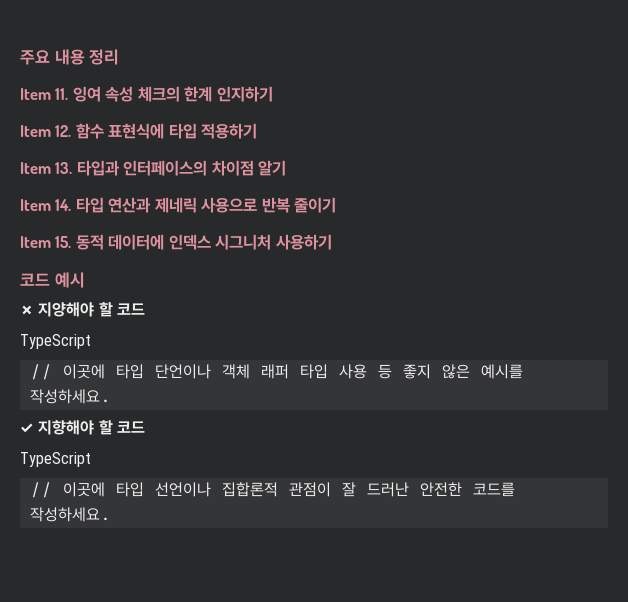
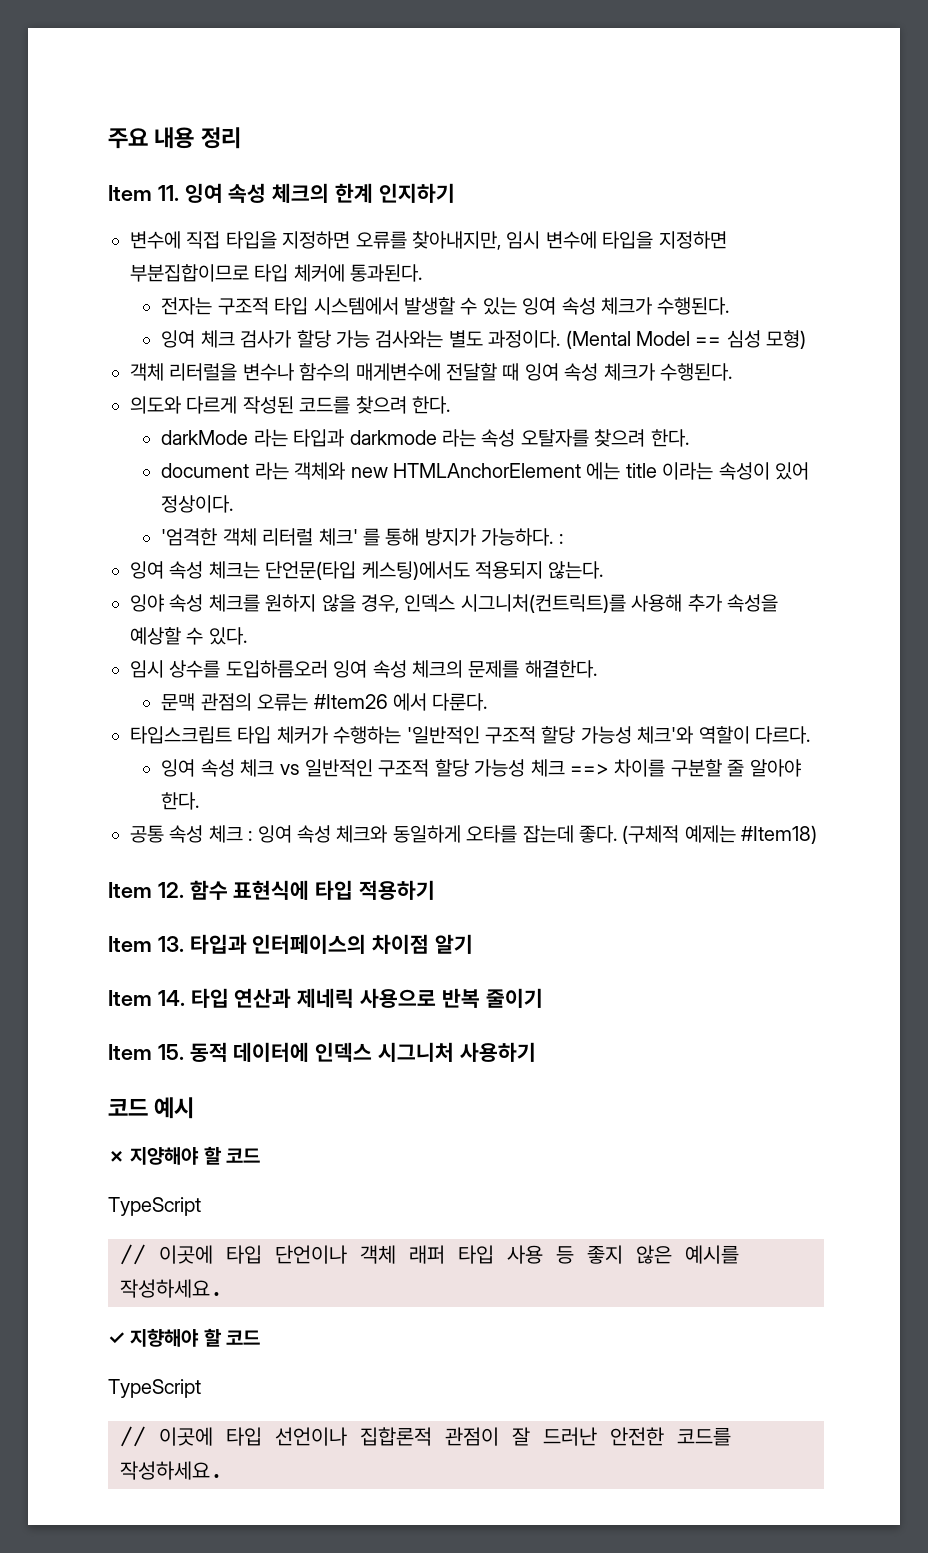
(273, 94) none -> [130,231,727,250] [130,264,423,282] [161,297,730,315] [161,330,807,349] [130,363,732,381] [130,396,450,414] [161,429,689,447] [161,462,810,480] [161,495,234,513] [161,528,563,546] [130,561,604,580] [130,594,778,613] [130,627,247,645] [130,660,597,678] [161,693,488,711] [130,726,810,744] [161,759,801,777] [161,792,200,810] [130,825,818,844] // 변수에 직접 타입을 지정하면 오류를 찾아내지만, 임시 변수에 타입을 지정하면 부분집합이므로 타입 체커에 통과된다. // 전자는 구조적 타입 시스템에서 발생할 수 있는 잉여 속성 체크가 수행된다. // 잉여 체크 검사가 할당 가능 검사와는 별도 과정이다. (Mental Model == 심성 모형) // 객체 리터럴을 변수나 함수의 매게변수에 전달할 때 잉여 속성 체크가 수행된다. // 의도와 다르게 작성된 코드를 찾으려 한다. // darkMode 라는 타입과 darkmode 라는 속성 오탈자를 찾으려 한다. // document 라는 객체와 new HTMLAnchorElement 에는 title 이라는 속성이 있어 정상이다. // '엄격한 객체 리터럴 체크' 를 통해 방지가 가능하다. : // 잉여 속성 체크는 단언문(타입 케스팅)에서도 적용되지 않는다. // 잉야 속성 체크를 원하지 않을 경우, 인덱스 시그니처(컨트릭트)를 사용해 추가 속성을 예상할 수 있다. // 임시 상수를 도입하름오러 잉여 속성 체크의 문제를 해결한다. // 문맥 관점의 오류는 #Item26 에서 다룬다. // 타입스크립트 타입 체커가 수행하는 '일반적인 구조적 할당 가능성 체크'와 역할이 다르다. // 잉여 속성 체크 vs 일반적인 구조적 할당 가능성 체크 ==> 차이를 구분할 줄 알아야 한다. // 공통 속성 체크 : 잉여 속성 체크와 동일하게 오타를 잡는데 좋다. (구체적 예제는 #Item18)

